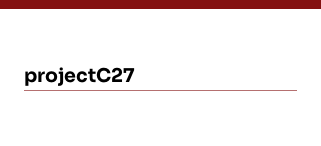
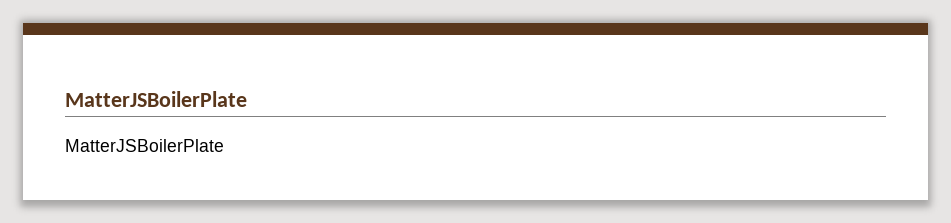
[24,67,135,86] projectC27 -> [65,91,247,107] [65,139,224,152] MatterJSBoilerPlate // MatterJSBoilerPlate

